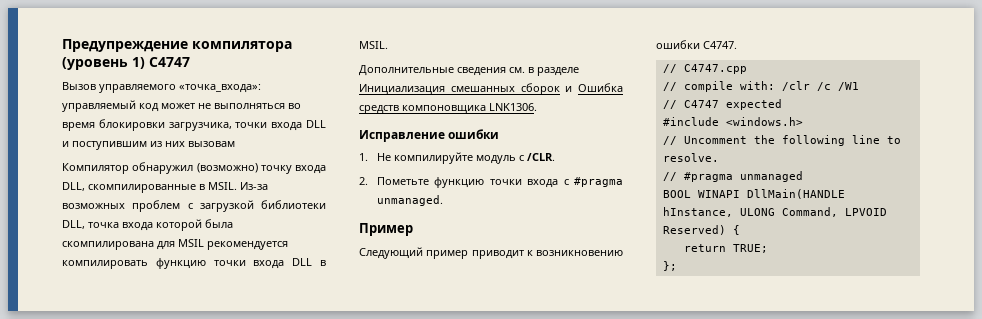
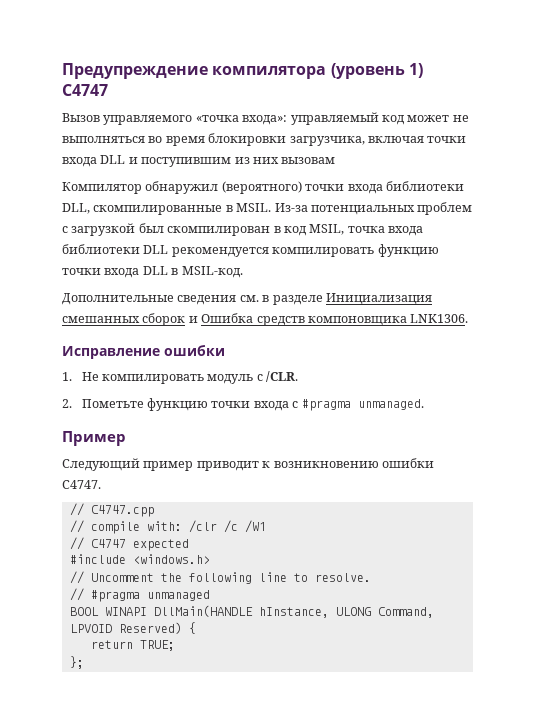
[179,84,261,93] «точка_входа»: -> [195,115,288,125] «точка входа»:
(232, 126) none -> [367,136,424,143] включая
[196,163,326,174] (возможно) точку входа -> [221,181,464,194] (вероятного) точки входа библиотеки
[62,203,125,209] возможных -> [310,205,415,215] потенциальных
[261,200,326,209] [62,219,233,231] [62,239,204,250] библиотеки DLL, точка входа которой была скомпилирована для MSIL -> [138,223,423,236] [62,244,169,254] был скомпилирован в код MSIL, точка входа библиотеки DLL
[359,41,388,49] MSIL. -> [181,266,243,278] MSIL-код.
[393,152,473,164] компилируйте -> [101,374,204,384] компилировать

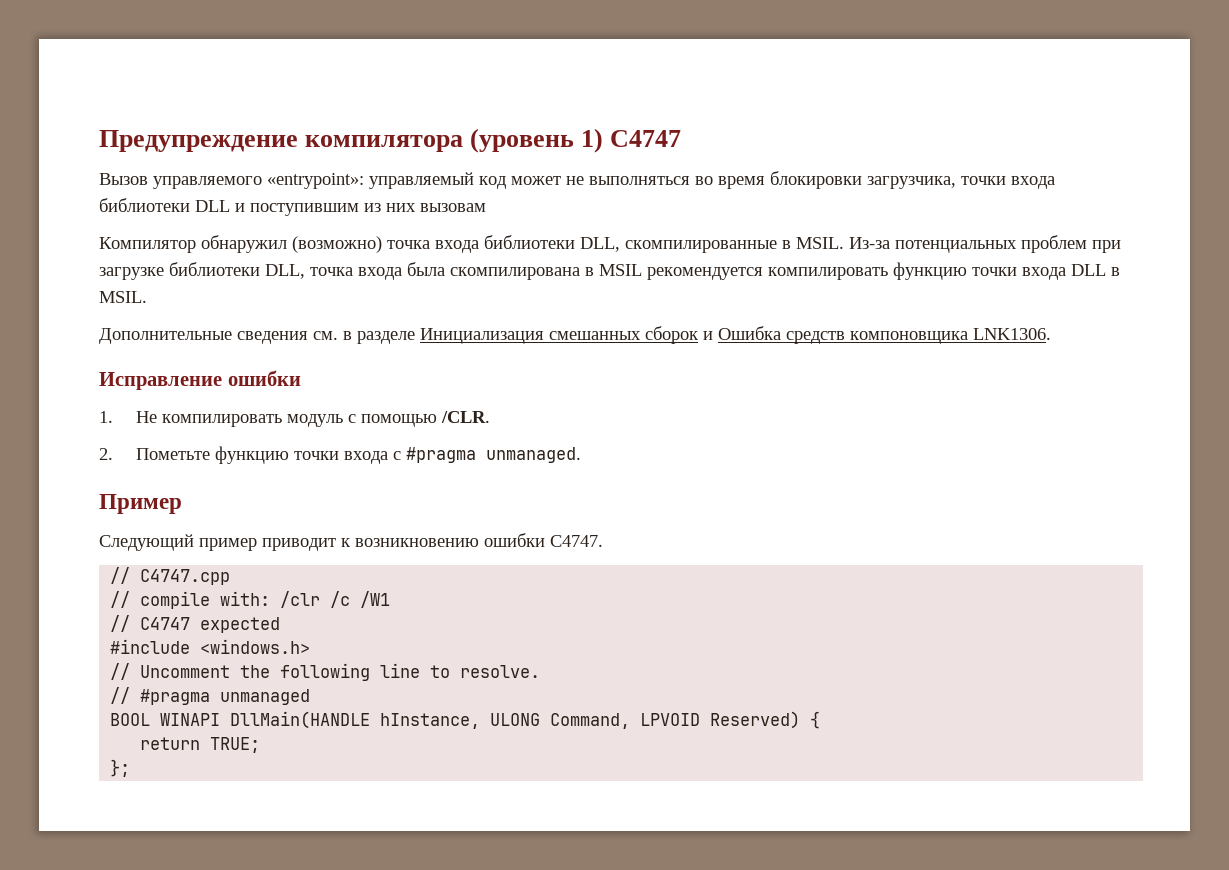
[195,115,288,125] «точка входа»: -> [267,173,364,189] «entrypoint»:
[367,136,467,143] [62,157,97,167] включая точки входа -> [961,176,1055,189] [99,198,190,212] точки входа библиотеки
[221,181,345,194] (вероятного) точки -> [292,236,430,253] (возможно) точка
[62,223,423,236] [62,244,169,254] с загрузкой был скомпилирован в код MSIL, точка входа библиотеки DLL -> [1092,240,1121,253] [99,262,642,280] при загрузке библиотеки DLL, точка входа была скомпилирована в MSIL
[181,266,243,278] MSIL-код. -> [99,291,147,303] MSIL.
(263, 377) none -> [360,414,437,427] помощью

